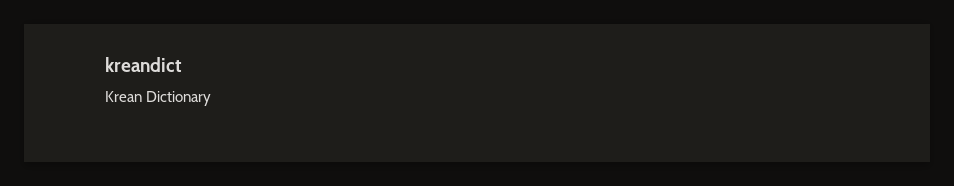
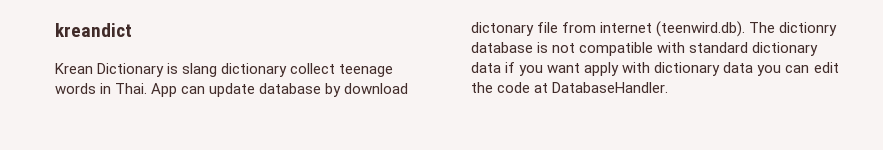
(212, 98) none -> [167,63,394,77] [55,83,409,97] [471,21,838,37] [471,42,819,56] [471,62,839,76] [471,82,669,93] is slang dictionary collect teenage words in Thai. App can update database by download dictonary file from internet (teenwird.db). The dictionry database is not compatible with standard dictionary data if you want apply with dictionary data you can edit the code at DatabaseHandler.

